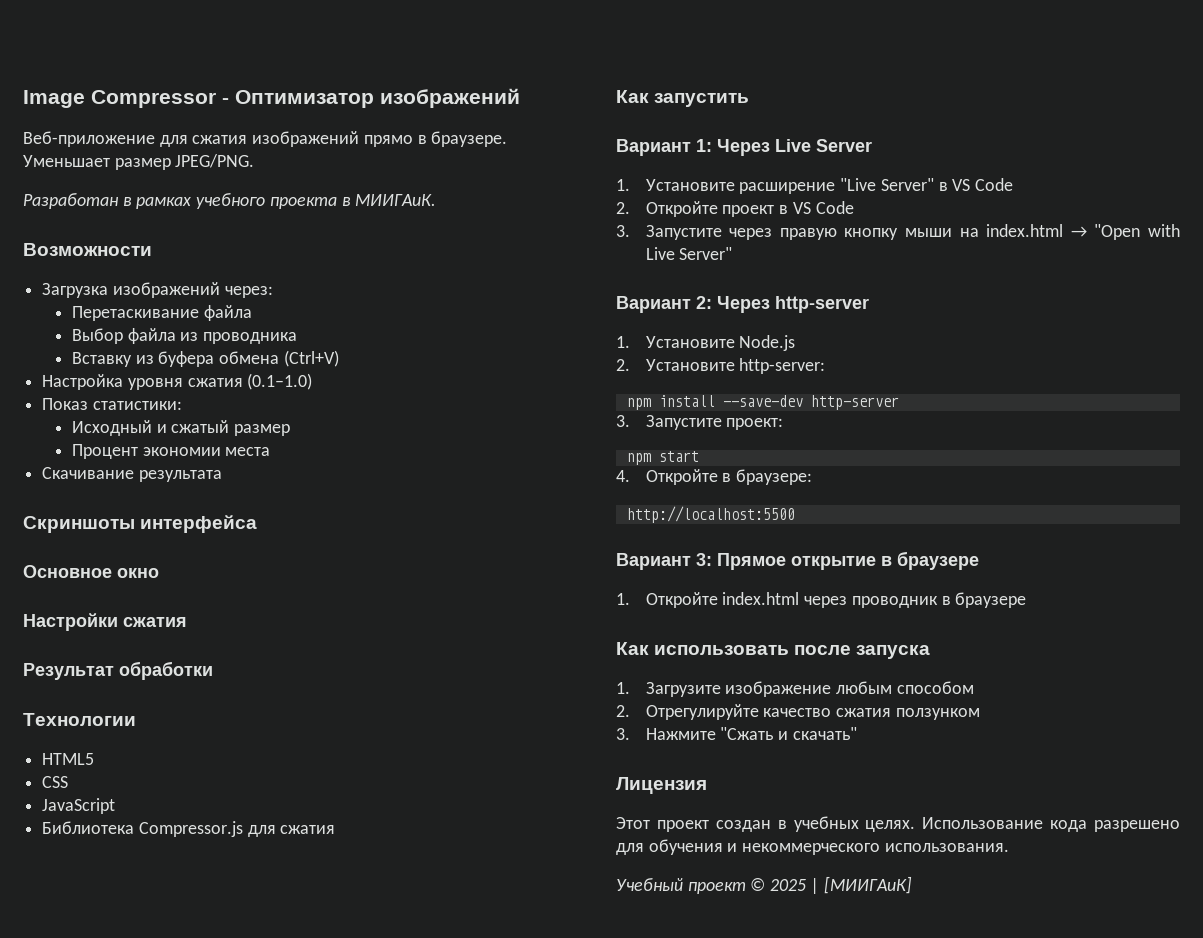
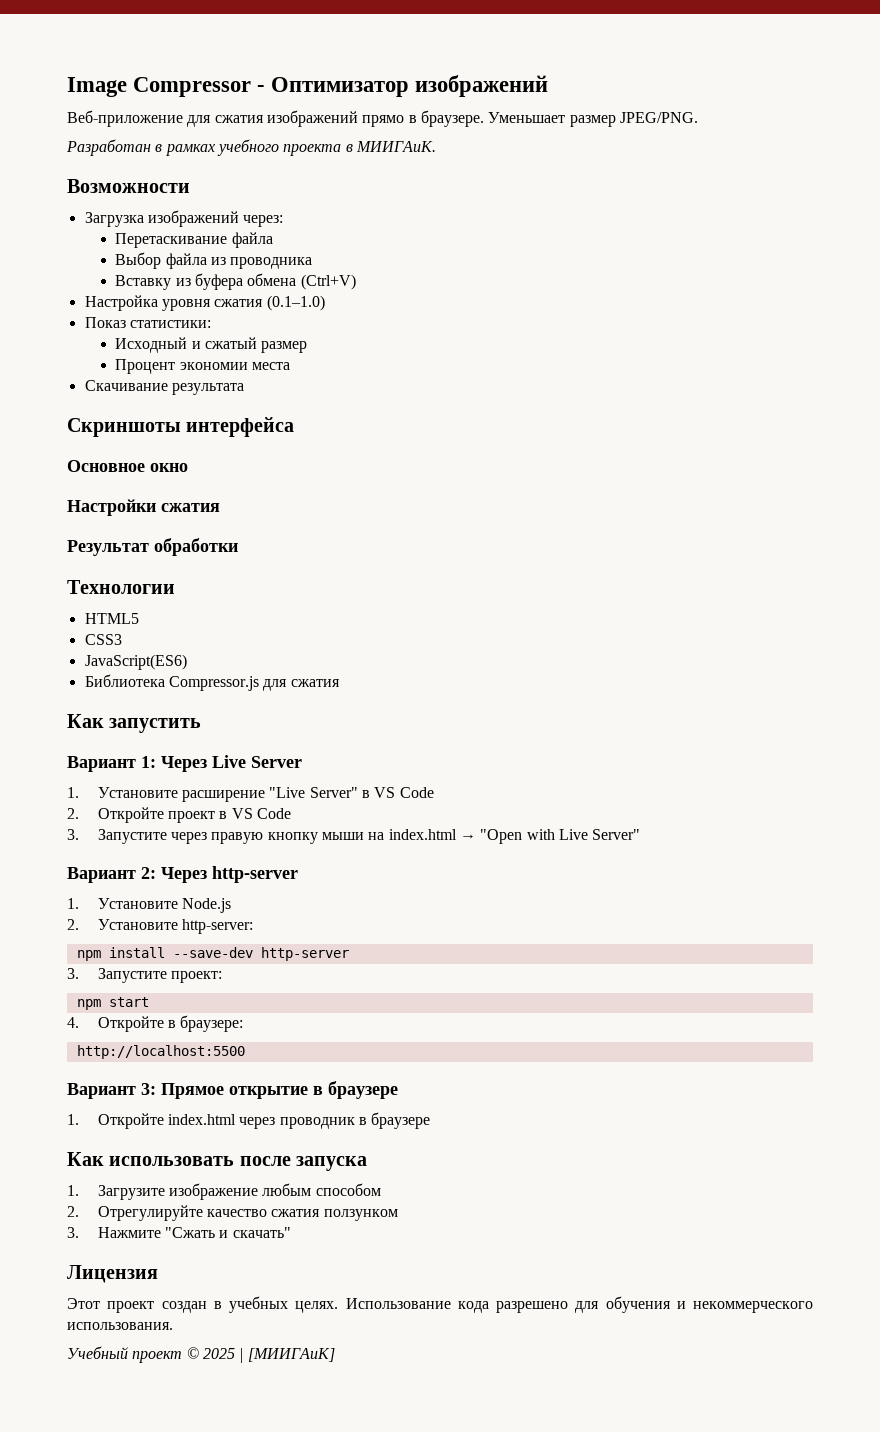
[42,776,69,788] [42,798,116,814] CSS // JavaScript -> [84,634,122,645] [84,654,187,670] CSS3 // JavaScript(ES6)

